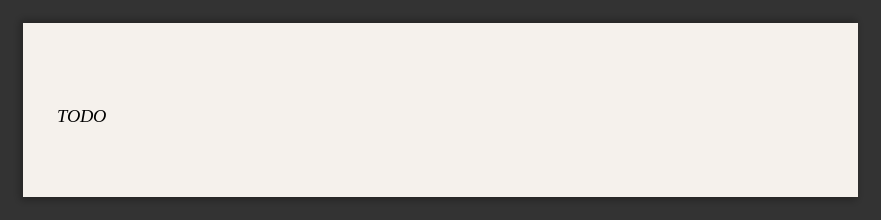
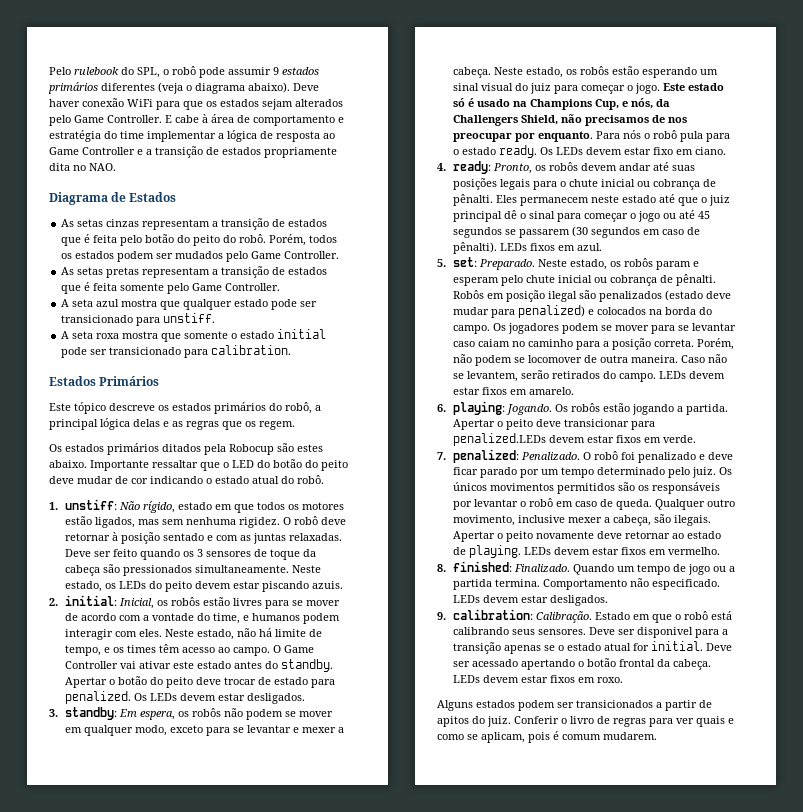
[57,110,106,122] TODO -> [49,66,319,78] [48,82,319,94] [49,98,343,110] [49,114,344,126] [49,130,335,142] [49,146,337,158] [49,163,116,171] [49,192,177,205] [61,218,328,230] [61,234,338,246] [61,251,340,262] [61,266,328,278] [61,282,281,294] [61,299,318,310] [61,313,216,326] [61,329,327,342] [61,345,292,358] [49,376,160,386] [49,402,321,414] [49,418,295,430] [49,443,323,455] [49,459,348,471] [49,475,324,484] [49,499,345,513] [65,516,347,528] [65,532,343,544] [65,549,317,560] [65,564,322,576] [65,581,344,592] [49,595,341,609] [65,613,341,624] [65,628,323,640] [65,644,315,656] [65,659,334,672] [65,676,336,688] [65,691,306,704] [49,707,334,720] [65,725,345,736] [453,66,719,78] [453,83,725,94] [453,98,671,110] [453,114,688,126] [453,130,731,142] [453,145,727,158] [437,161,696,174] [453,178,717,190] [453,194,731,206] [453,210,711,222] [453,226,701,238] [453,242,603,254] [437,257,700,270] [453,274,717,286] [453,290,732,302] [453,305,713,318] [453,323,737,334] [453,338,735,350] [453,354,728,366] [453,370,726,382] [453,387,575,395] [437,401,729,415] [453,419,656,430] [453,433,697,446] [437,449,734,463] [453,467,733,478] [453,482,721,494] [453,498,736,510] [453,514,712,526] [453,531,722,542] [453,545,721,558] [437,561,736,575] [453,578,721,590] [453,595,609,606] [437,609,733,623] [453,627,729,638] [453,641,733,654] [453,658,712,670] [453,675,624,683] [437,700,712,711] [437,716,734,727] [437,731,657,743] Pelo rulebook do SPL, o robô pode assumir 9 estados primários diferentes (veja o diagrama abaixo). Deve haver conexão WiFi para que os estados sejam alterados pelo Game Controller. E cabe à área de comportamento e estratégia do time implementar a lógica de resposta ao Game Controller e a transição de estados propriamente dita no NAO. // Diagrama de Estados // As setas cinzas representam a transição de estados que é feita pelo botão do peito do robô. Porém, todos os estados podem ser mudados pelo Game Controller. // As setas pretas representam a transição de estados que é feita somente pelo Game Controller. // A seta azul mostra que qualquer estado pode ser transicionado para unstiff. // A seta roxa mostra que somente o estado initial pode ser transicionado para calibration. // Estados Primários // Este tópico descreve os estados primários do robô, a principal lógica delas e as regras que os regem. // Os estados primários ditados pela Robocup são estes abaixo. Importante ressaltar que o LED do botão do peito deve mudar de cor indicando o estado atual do robô. // 1. unstiff: Não rígido, estado em que todos os motores estão ligados, mas sem nenhuma rigidez. O robô deve retornar à posição sentado e com as juntas relaxadas. Deve ser feito quando os 3 sensores de toque da cabeça são pressionados simultaneamente. Neste estado, os LEDs do peito devem estar piscando azuis. // 2. initial: Inicial, os robôs estão livres para se mover de acordo com a vontade do time, e humanos podem interagir com eles. Neste estado, não há limite de tempo, e os times têm acesso ao campo. O Game Controller vai ativar este estado antes do standby. Apertar o botão do peito deve trocar de estado para penalized. Os LEDs devem estar desligados. // 3. standby: Em espera, os robôs não podem se mover em qualquer modo, exceto para se levantar e mexer a cabeça. Neste estado, os robôs estão esperando um sinal visual do juiz para começar o jogo. Este estado só é usado na Champions Cup, e nós, da Challengers Shield, não precisamos de nos preocupar por enquanto. Para nós o robô pula para o estado ready. Os LEDs devem estar fixo em ciano. // 4. ready: Pronto, os robôs devem andar até suas posições legais para o chute inicial ou cobrança de pênalti. Eles permanecem neste estado até que o juiz principal dê o sinal para começar o jogo ou até 45 segundos se passarem (30 segundos em caso de pênalti). LEDs fixos em azul. // 5. set: Preparado. Neste estado, os robôs param e esperam pelo chute inicial ou cobrança de pênalti. Robôs em posição ilegal são penalizados (estado deve mudar para penalized) e colocados na borda do campo. Os jogadores podem se mover para se levantar caso caiam no caminho para a posição correta. Porém, não podem se locomover de outra maneira. Caso não se levantem, serão retirados do campo. LEDs devem estar fixos em amarelo. // 6. playing: Jogando. Os robôs estão jogando a partida. Apertar o peito deve transicionar para penalized.LEDs devem estar fixos em verde. // 7. penalized: Penalizado. O robô foi penalizado e deve ficar parado por um tempo determinado pelo juiz. Os únicos movimentos permitidos são os responsáveis por levantar o robô em caso de queda. Qualquer outro movimento, inclusive mexer a cabeça, são ilegais. Apertar o peito novamente deve retornar ao estado de playing. LEDs devem estar fixos em vermelho. // 8. finished: Finalizado. Quando um tempo de jogo ou a partida termina. Comportamento não especificado. LEDs devem estar desligados. // 9. calibration: Calibração. Estado em que o robô está calibrando seus sensores. Deve ser disponivel para a transição apenas se o estado atual for initial. Deve ser acessado apertando o botão frontal da cabeça. LEDs devem estar fixos em roxo. // Alguns estados podem ser transicionados a partir de apitos do juiz. Conferir o livro de regras para ver quais e como se aplicam, pois é comum mudarem.

